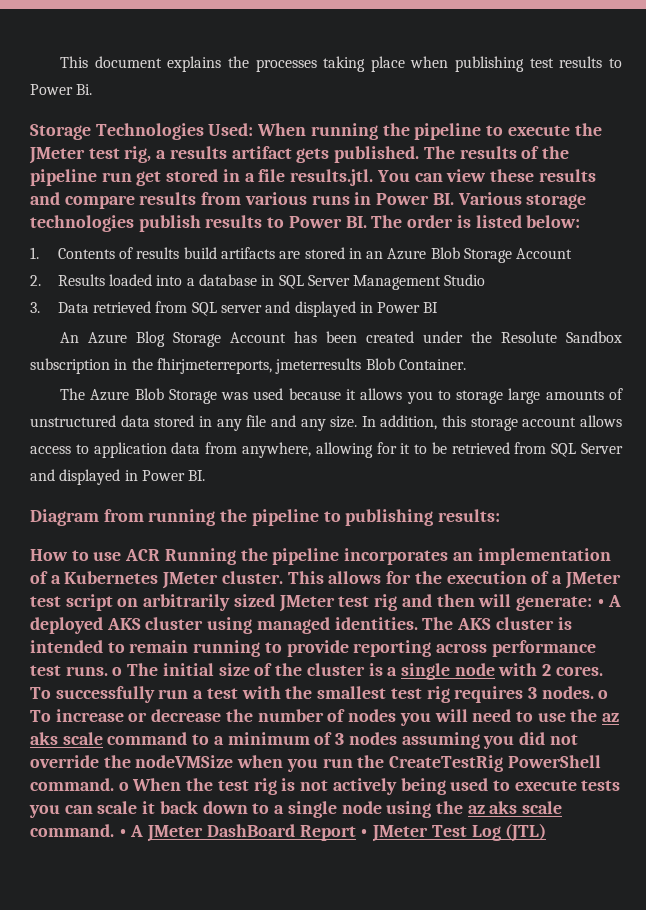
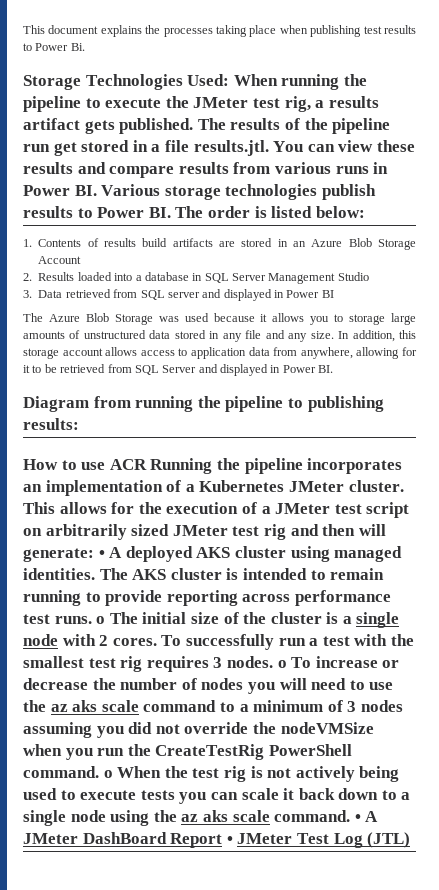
[59,331,623,347] [30,358,466,374] // An Azure Blog Storage Account has been created under the Resolute Sandbox subscription in the fhirjmeterreports, jmeterresults Blob Container. -> (334, 294) none

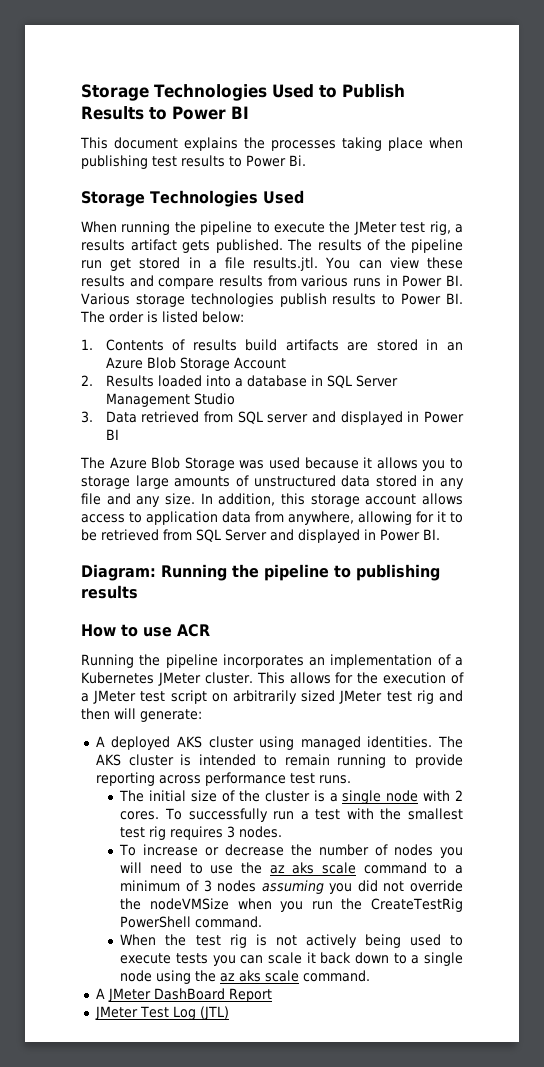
(23, 29) none -> [81,84,405,101] [81,106,249,120] Storage Technologies Used to Publish Results to Power BI //
[187,74,230,86] Used: -> [262,190,304,204] Used //
[23,396,194,412] Diagram from running -> [81,564,227,581] Diagram: Running
[23,418,79,430] results: -> [81,585,138,599] results
(147, 464) none -> (210, 630) //
[98,550,105,558] • -> (202, 715) //
[96,616,106,624] o -> (351, 779) //
[277,660,287,668] o -> (283, 832) //
[103,770,113,778] o -> (263, 922) //
[354,814,361,822] • -> (371, 976) //
[226,836,233,844] • -> (272, 995) //

